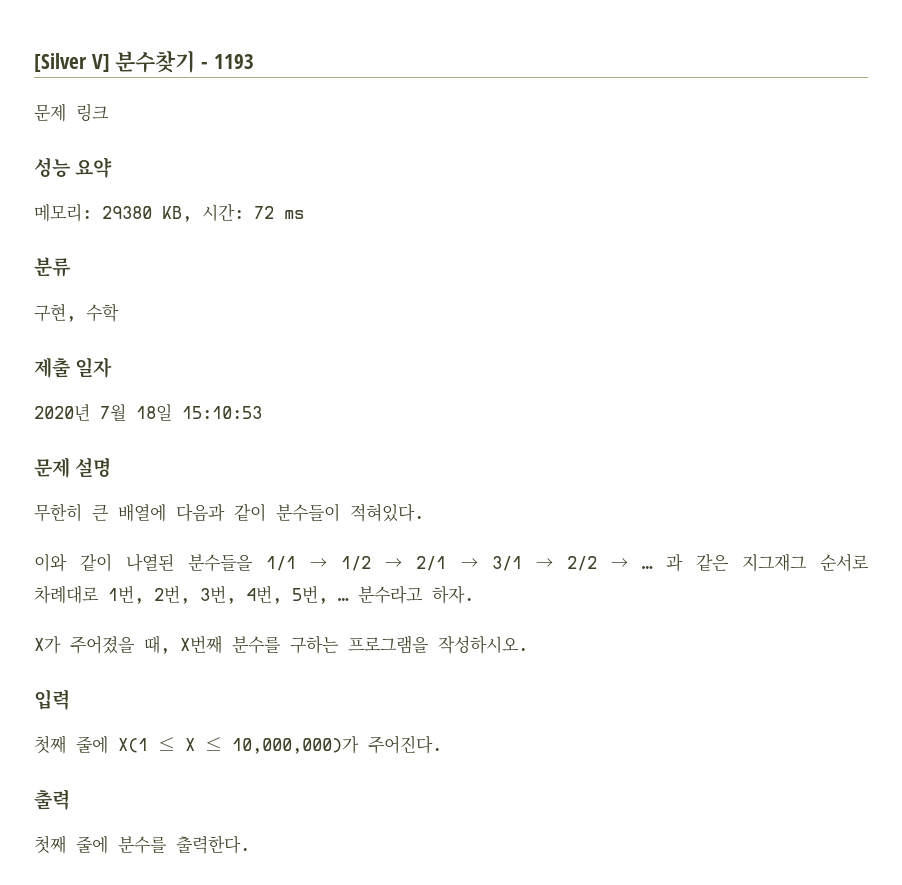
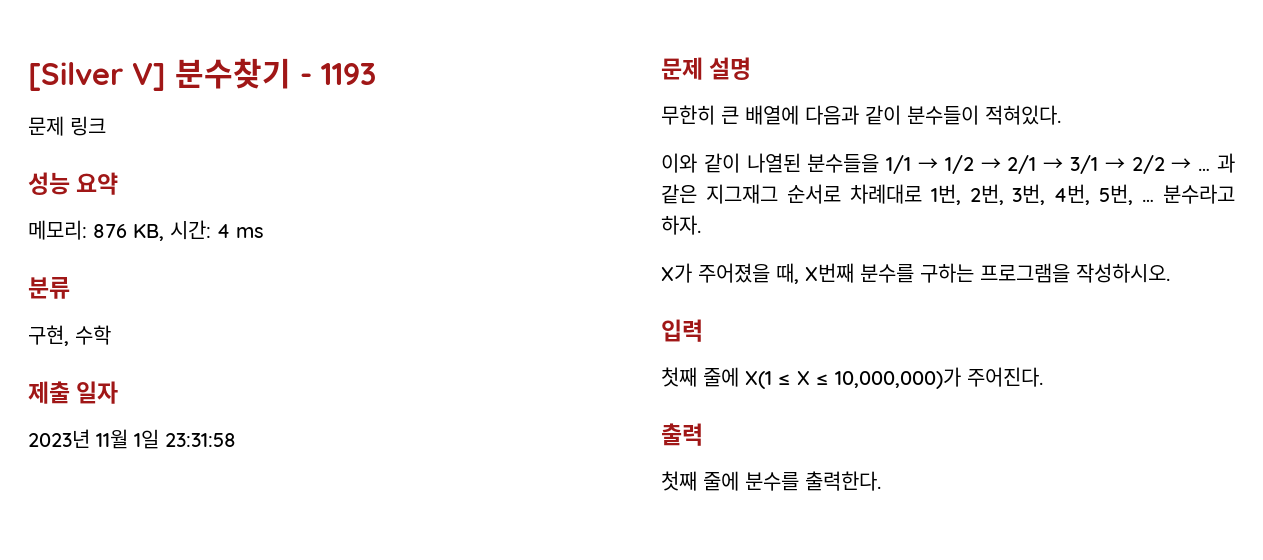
[102,206,152,219] 29380 -> [93,224,127,238] 876
[254,206,274,219] 72 -> [217,224,230,238] 4
[34,404,262,421] 2020년 7월 18일 15:10:53 -> [28,429,236,449] 2023년 11월 1일 23:31:58

